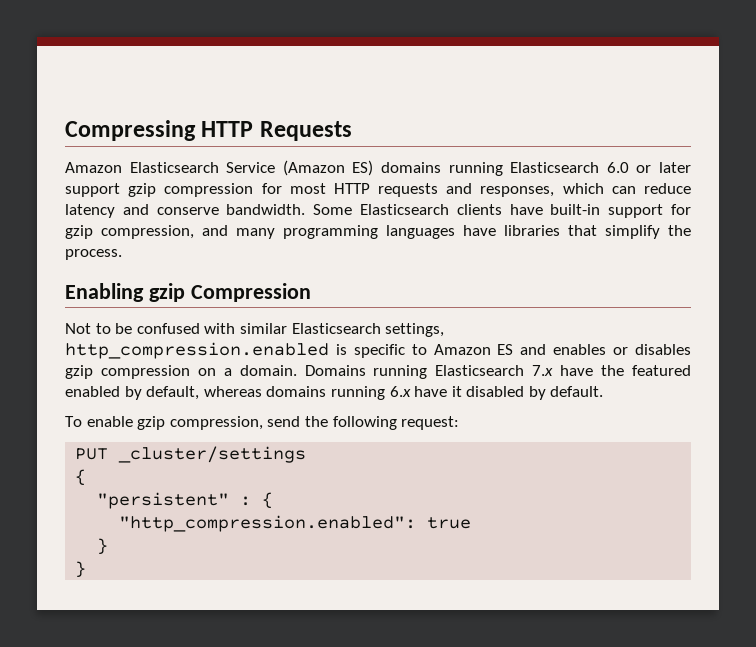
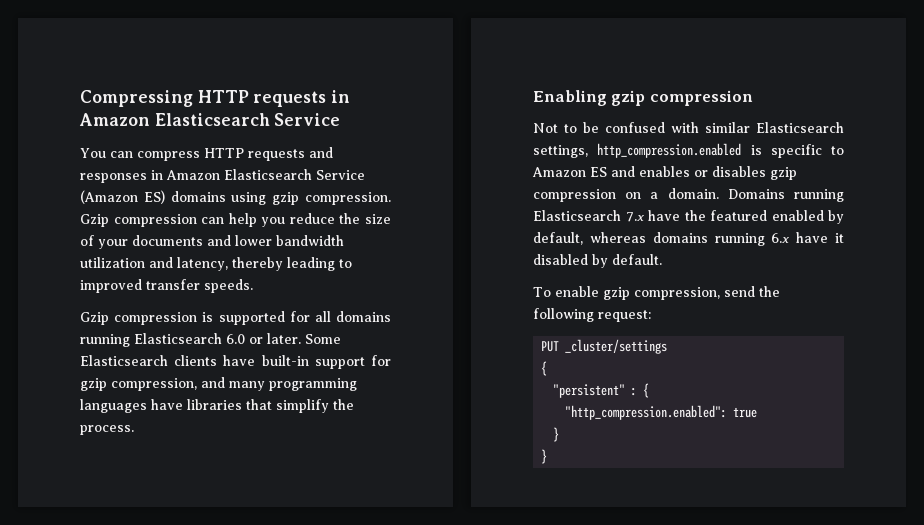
[259,121,352,141] Requests // -> [253,90,351,107] [79,113,341,126] [80,147,333,161] [80,170,163,183] requests in Amazon Elasticsearch Service // You can compress HTTP requests and responses in
[448,162,692,176] [65,183,691,197] [65,204,306,218] running Elasticsearch 6.0 or later support gzip compression for most HTTP requests and responses, which can reduce latency and conserve bandwidth. -> [231,192,391,205] [80,213,391,227] [80,235,344,249] [80,257,352,271] [80,279,253,293] [80,311,391,325] [80,333,301,347] using gzip compression. Gzip compression can help you reduce the size of your documents and lower bandwidth utilization and latency, thereby leading to improved transfer speeds. // Gzip compression is supported for all domains running Elasticsearch 6.0 or later.
[190,283,311,302] Compression -> [649,90,753,106] compression

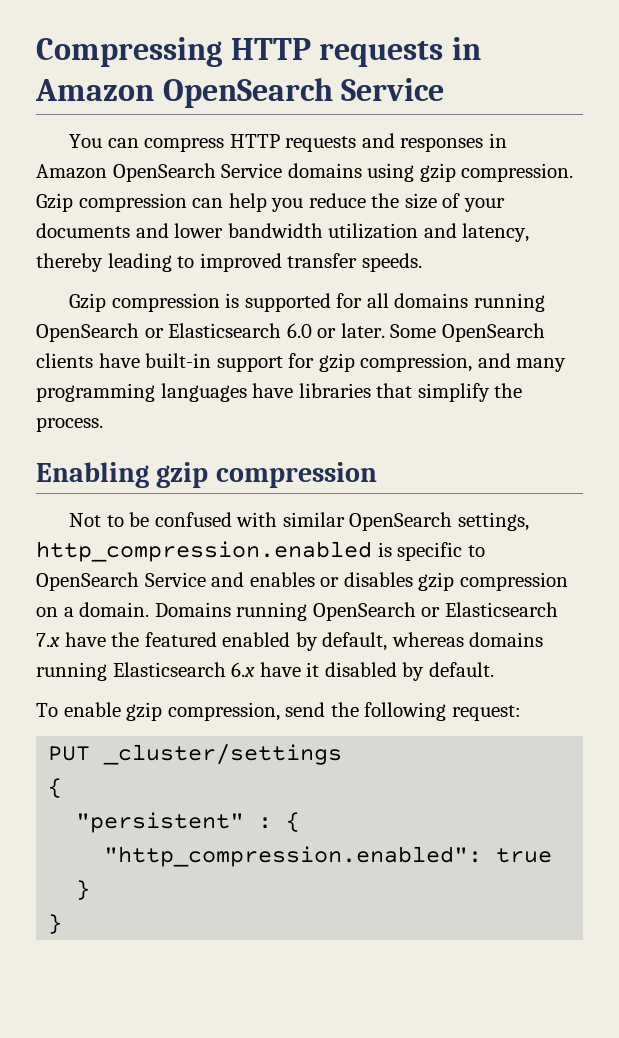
[154,113,270,126] Elasticsearch -> [162,78,333,108] OpenSearch
[224,169,365,180] [80,190,165,204] Elasticsearch Service (Amazon ES) -> [112,163,283,182] OpenSearch Service
(130, 340) none -> [36,323,164,342] OpenSearch or
[80,355,168,366] Elasticsearch -> [441,323,545,342] OpenSearch
[756,122,844,133] Elasticsearch -> [349,512,453,531] OpenSearch
[532,167,607,177] Amazon ES -> [36,572,206,591] OpenSearch Service
(844, 195) none -> [312,602,441,621] OpenSearch or
(765, 239) none -> [112,662,226,677] Elasticsearch

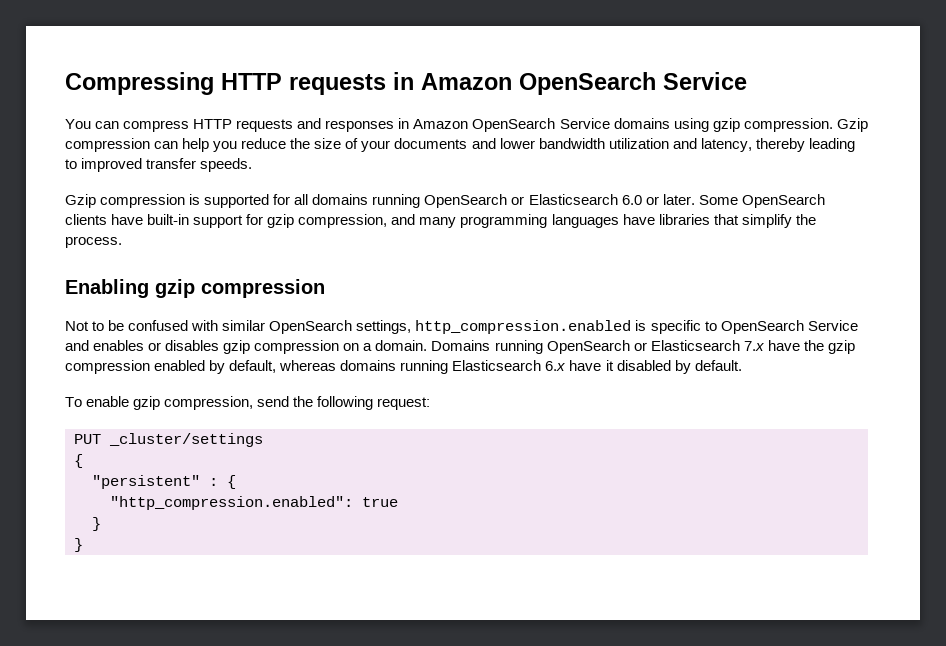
[144,632,217,647] featured -> [827,340,855,354] [65,360,150,374] gzip compression

